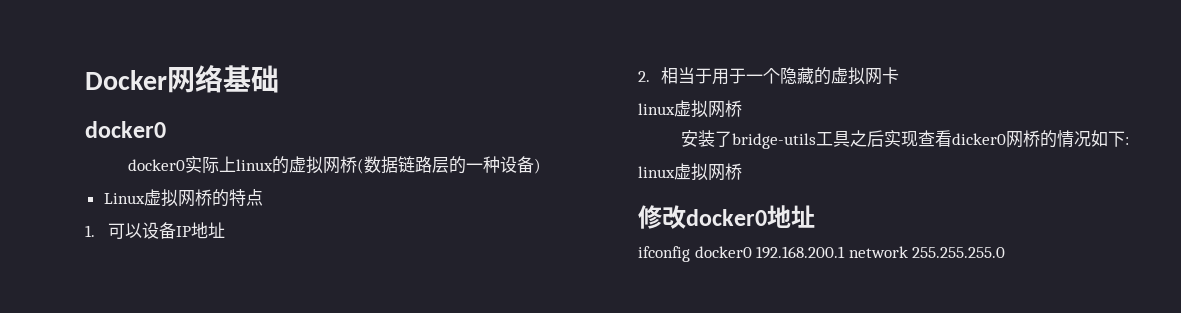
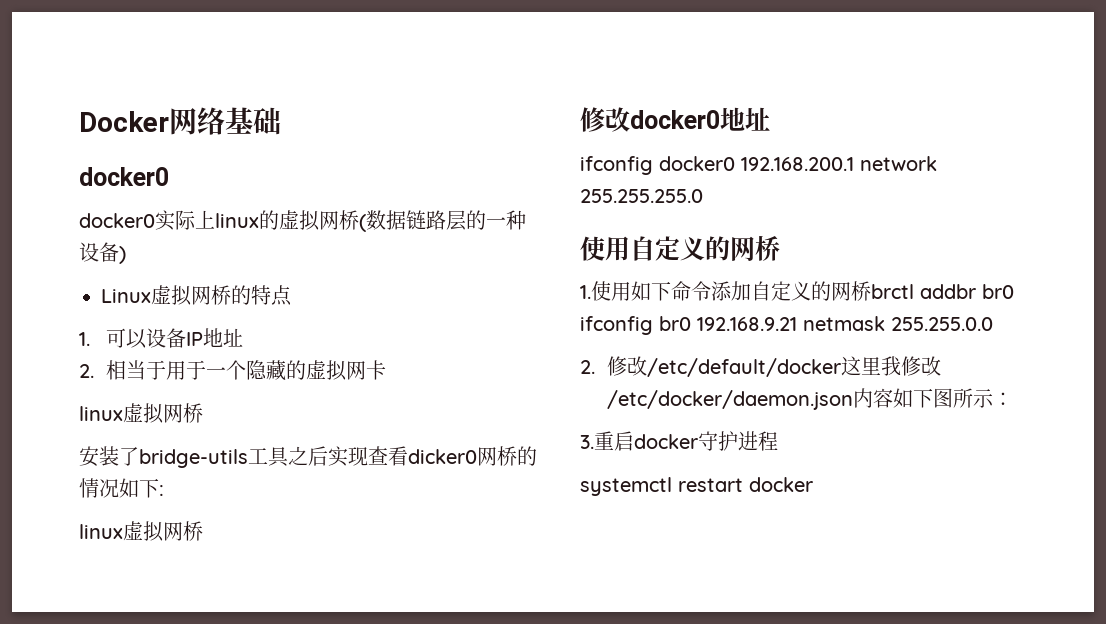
(1006, 252) none -> [580,235,780,261] [580,281,1014,301] [580,316,993,335] [580,356,941,377] [606,388,1013,410] [580,431,778,451] [580,477,813,496] // 使用自定义的网桥 // 1.使用如下命令添加自定义的网桥brctl addbr br0 ifconfig br0 192.168.9.21 netmask 255.255.0.0 // 2.修改/etc/default/docker这里我修改/etc/docker/daemon.json内容如下图所示： // 3.重启docker守护进程 // systemctl restart docker

